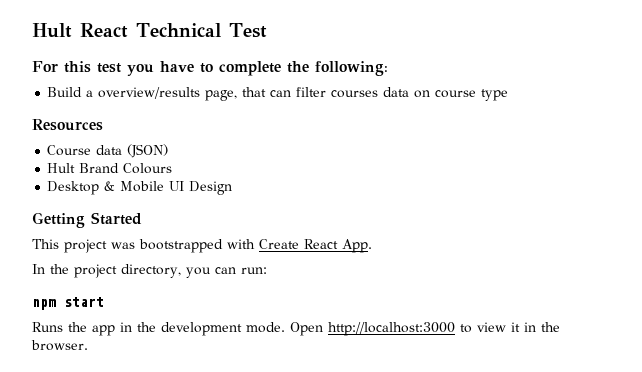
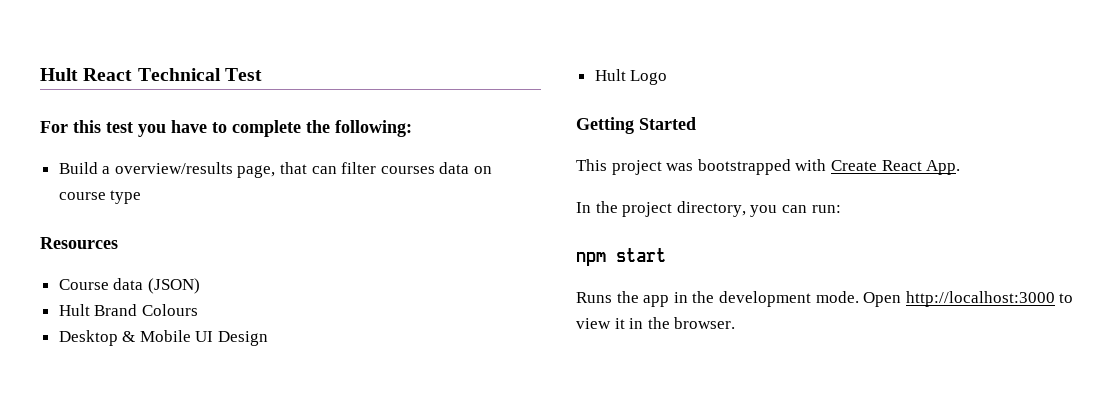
(233, 188) none -> [594,69,668,85] // Hult Logo

